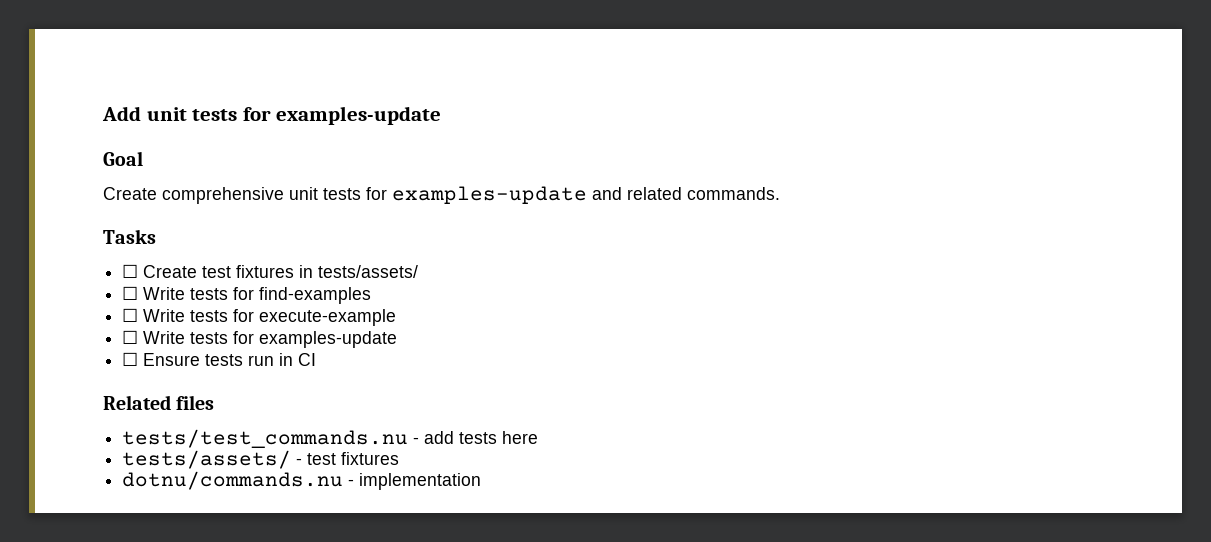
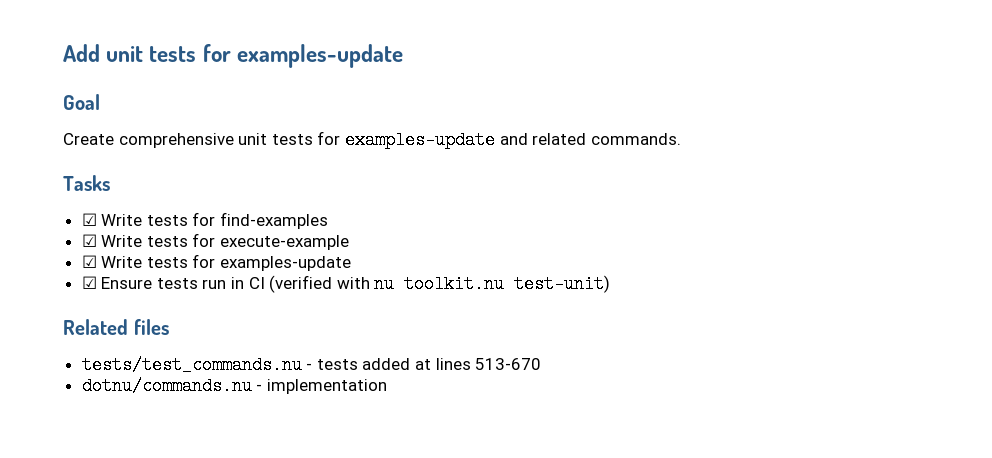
[122,264,419,278] [122,286,139,300] ☐ Create test fixtures in tests/assets/ // ☐ -> [81,213,97,226] ☑
[122,308,139,322] ☐ -> [81,234,97,247] ☑
[122,330,139,344] ☐ -> [81,255,97,268] ☑
[122,352,139,366] ☐ -> [81,276,97,289] ☑
(317, 359) none -> [269,275,611,293] (verified with nu toolkit.nu test-unit)
[424,431,539,444] [122,450,400,469] add tests here // tests/assets/ - test fixtures -> [316,358,542,370] tests added at lines 513-670

